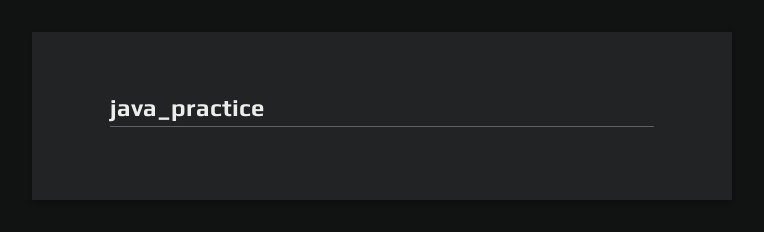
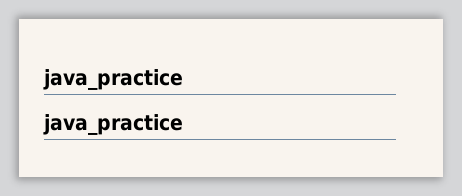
[109,100,264,122] java_practice -> [43,69,183,90] [43,114,183,135] java_practice // java_practice

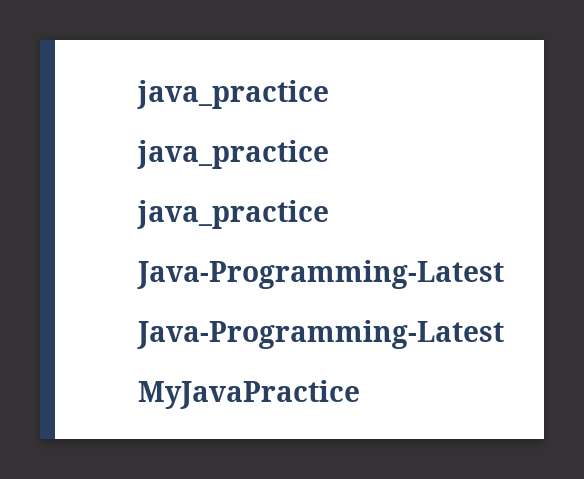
[43,69,183,90] [43,114,183,135] java_practice // java_practice -> [137,80,329,109] [137,140,329,169] [137,200,329,229] [137,260,504,289] [137,320,504,349] [138,380,360,409] java_practice // java_practice // java_practice // Java-Programming-Latest // Java-Programming-Latest // MyJavaPractice

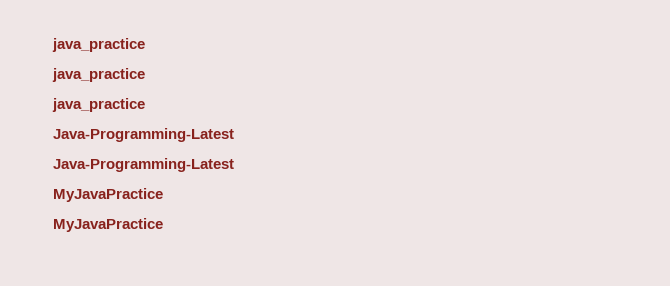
(360, 394) none -> [53,218,163,232] // MyJavaPractice

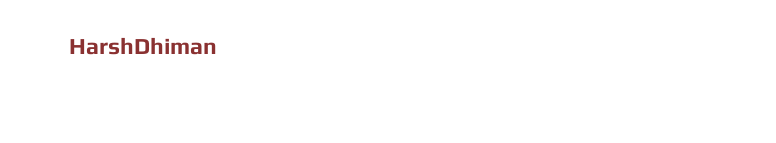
[52,38,145,52] [52,68,145,82] [52,98,145,112] [53,128,234,142] [53,158,234,172] [53,188,163,202] [53,218,163,232] java_practice // java_practice // java_practice // Java-Programming-Latest // Java-Programming-Latest // MyJavaPractice // MyJavaPractice -> [69,37,217,55] HarshDhiman

